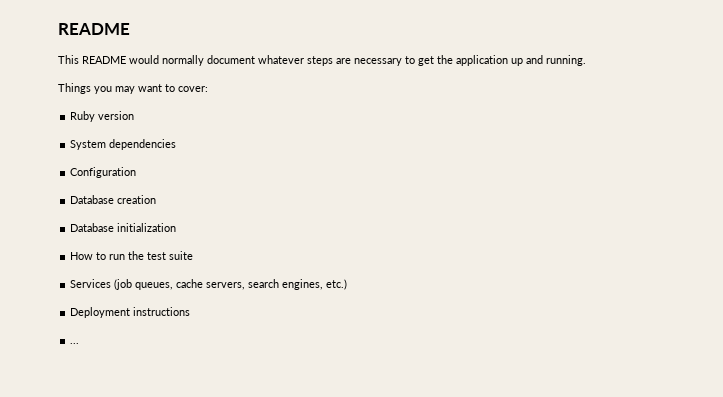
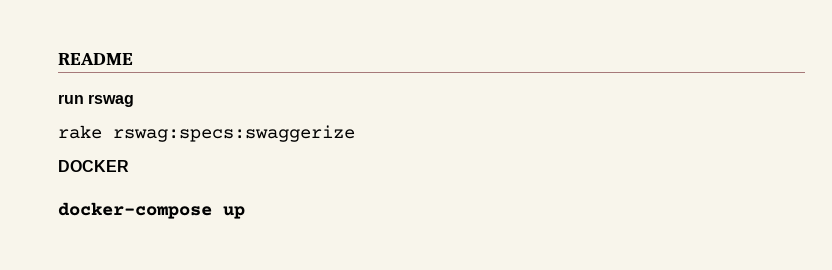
[58,55,586,66] [58,83,208,94] [70,111,135,122] [70,139,177,150] [70,167,137,178] [70,195,157,204] [70,223,177,232] [70,251,194,260] [70,279,348,290] [70,307,191,318] [70,343,80,344] This README would normally document whatever steps are necessary to get the application up and running. // Things you may want to cover: // Ruby version // System dependencies // Configuration // Database creation // Database initialization // How to run the test suite // Services (job queues, cache servers, search engines, etc.) // Deployment instructions // ... -> [58,94,135,107] [58,125,355,142] [58,160,129,172] [58,202,245,219] run rswag // rake rswag:specs:swaggerize // DOCKER // docker-compose up

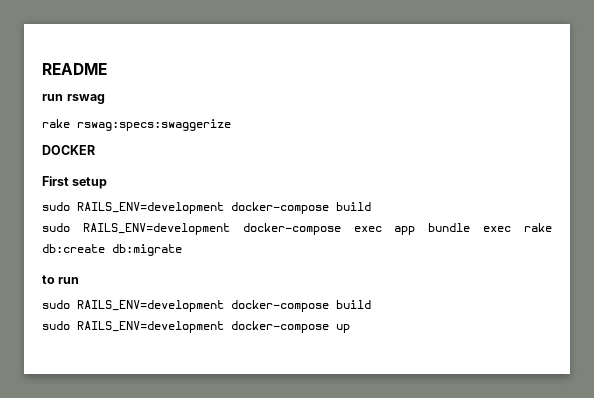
(129, 166) none -> [42,176,108,189] [42,202,371,214] [42,223,552,235] [42,244,182,256] [42,275,80,284] [42,300,371,312] [42,321,224,333] First setup // sudo RAILS_ENV=development docker-compose build // sudo RAILS_ENV=development docker-compose exec app bundle exec rake db:create db:migrate // to run // sudo RAILS_ENV=development docker-compose build // sudo RAILS_ENV=development

